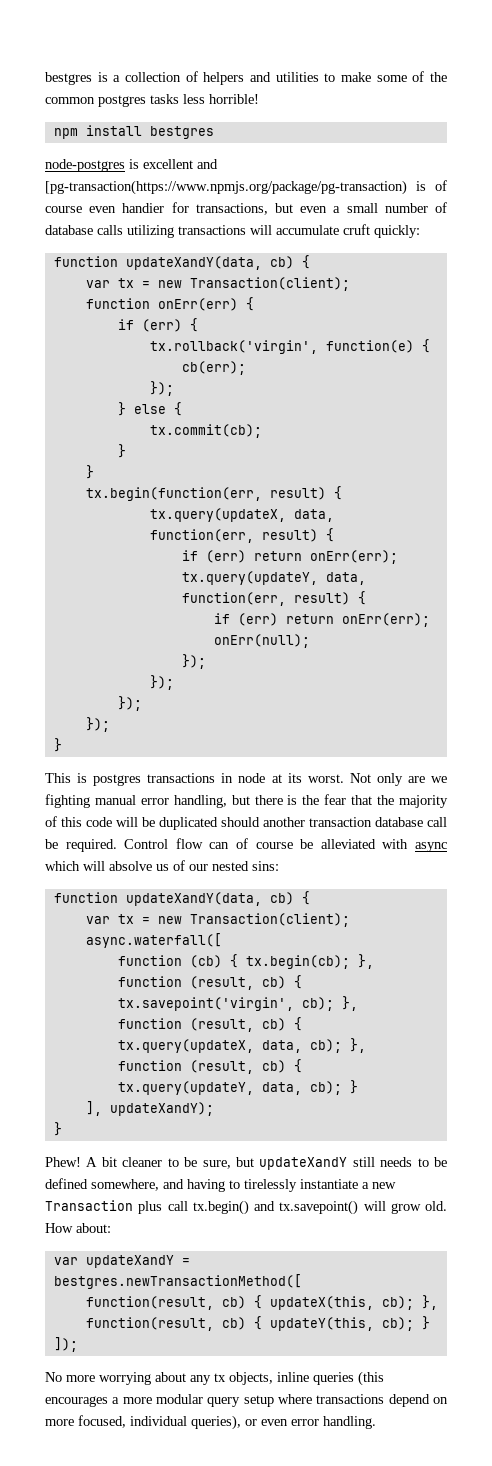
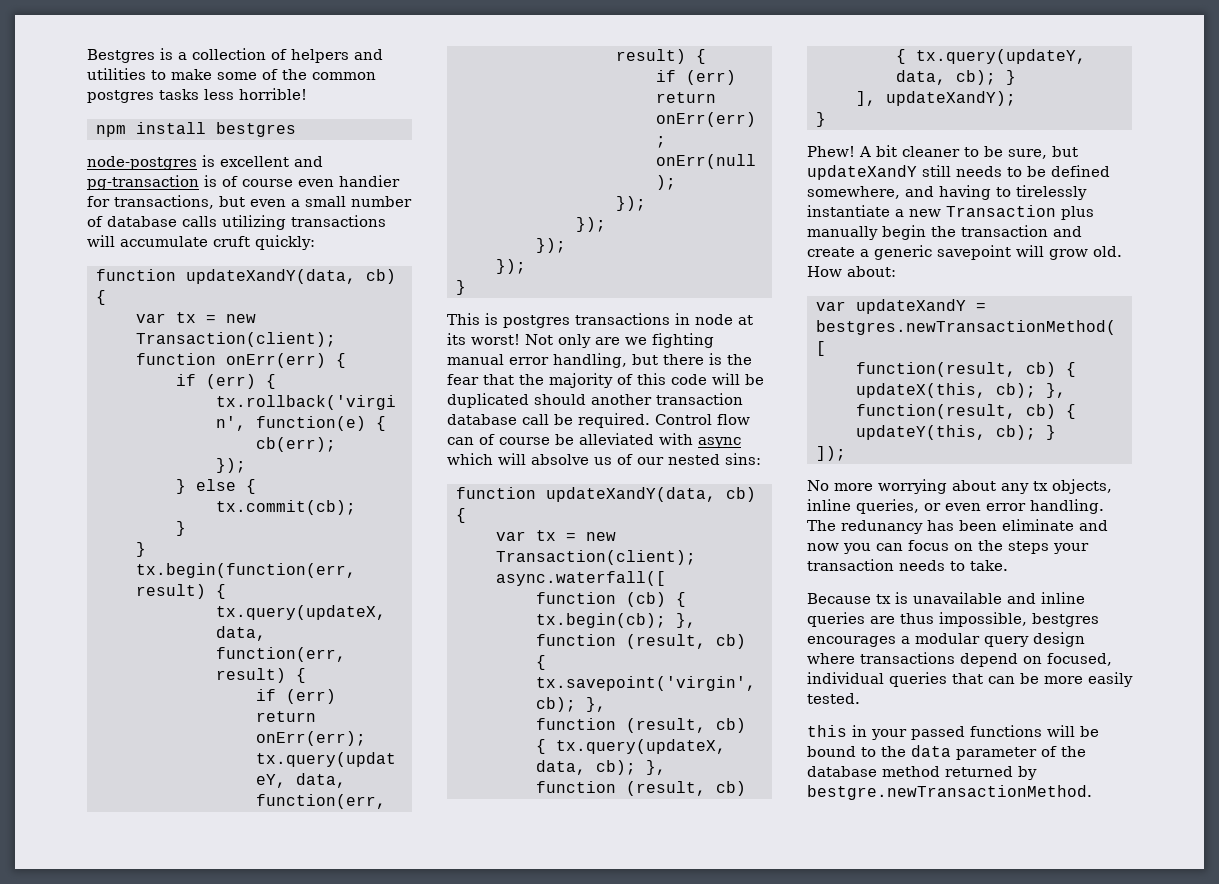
[45,72,92,85] bestgres -> [87,49,155,63] Bestgres
[45,180,407,195] [pg-transaction(https://www.npmjs.org/package/pg-transaction) -> [87,175,199,190] pg-transaction
[307,774,344,783] worst. -> [471,334,520,345] worst!
[167,1200,359,1215] call tx.begin() and tx.savepoint() -> [807,225,1082,240] [807,245,1011,260] manually begin the transaction and create a generic savepoint
[313,1371,384,1386] queries (this -> [856,499,1104,514] [807,519,1108,534] [807,540,1089,554] [807,559,1008,571] [807,592,1085,604] [807,612,1099,627] queries, or even error handling. The redunancy has been eliminate and now you can focus on the steps your transaction needs to take. // Because tx is unavailable and inline queries are thus impossible, bestgres
[122,1397,152,1404] more -> (910, 640) none
[243,1395,274,1407] setup -> [1033,632,1085,647] design
[45,1419,74,1426] more -> (1042, 660) none
[191,1415,376,1430] queries), or even error handling. -> [889,672,1133,687] [807,693,860,704] [807,725,1099,740] [807,745,1086,760] [807,766,1037,780] [807,785,1092,800] queries that can be more easily tested. // this in your passed functions will be bound to the data parameter of the database method returned by bestgre.newTransactionMethod.

